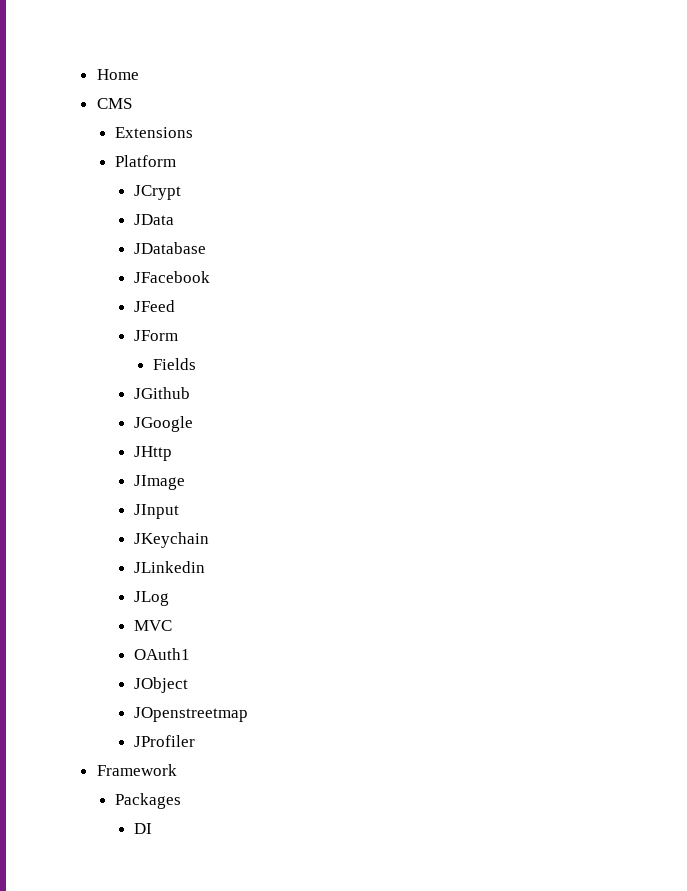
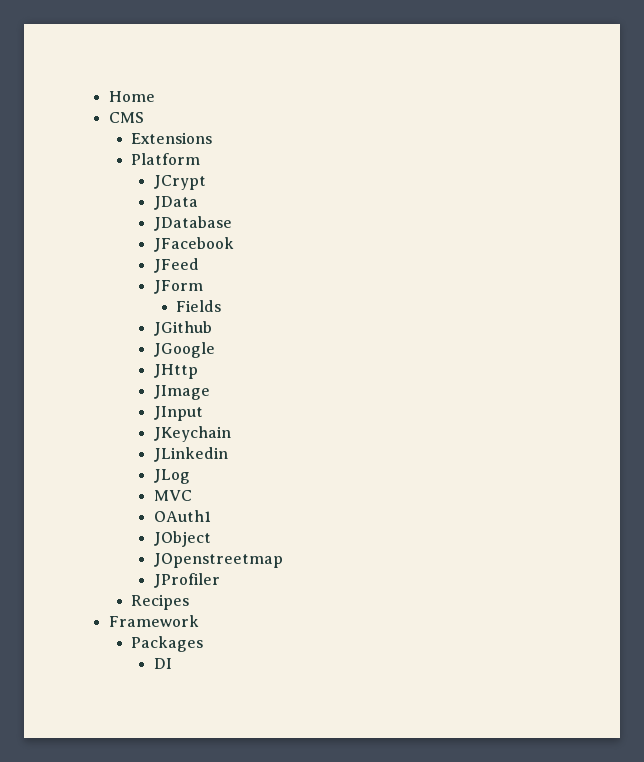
(196, 741) none -> [131,594,190,610] // Recipes

